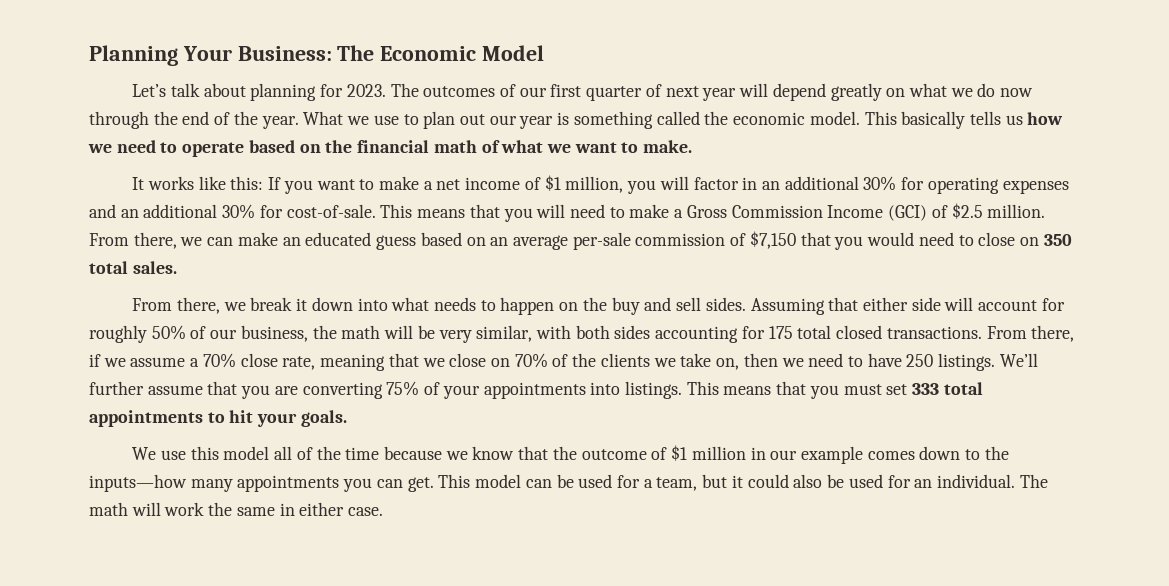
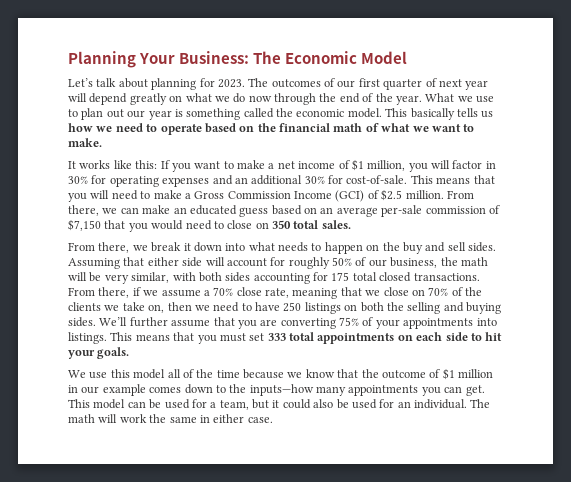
[761,176,859,190] an additional -> (496, 165) none
[938,353,996,371] listings. -> [304,302,501,314] [68,317,96,327] listings on both the selling and buying sides.
(203, 418) none -> [397,332,468,341] on each side

